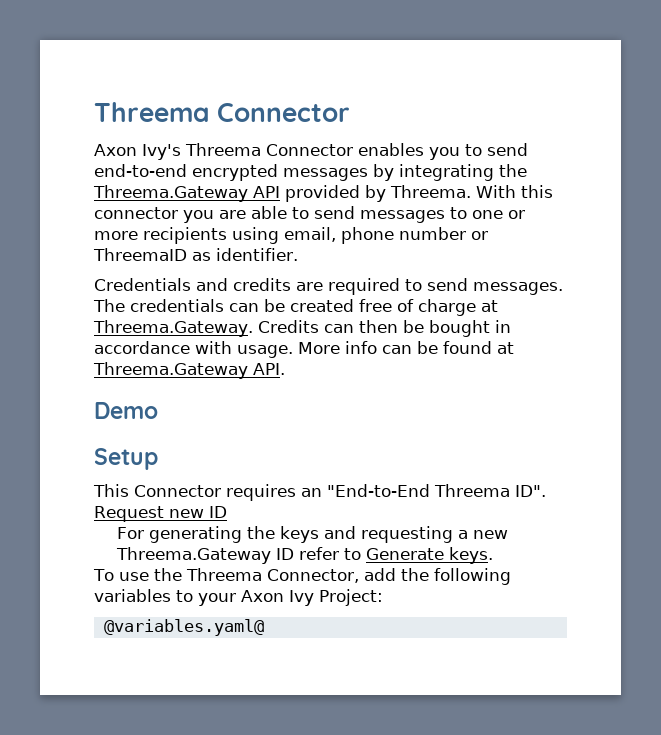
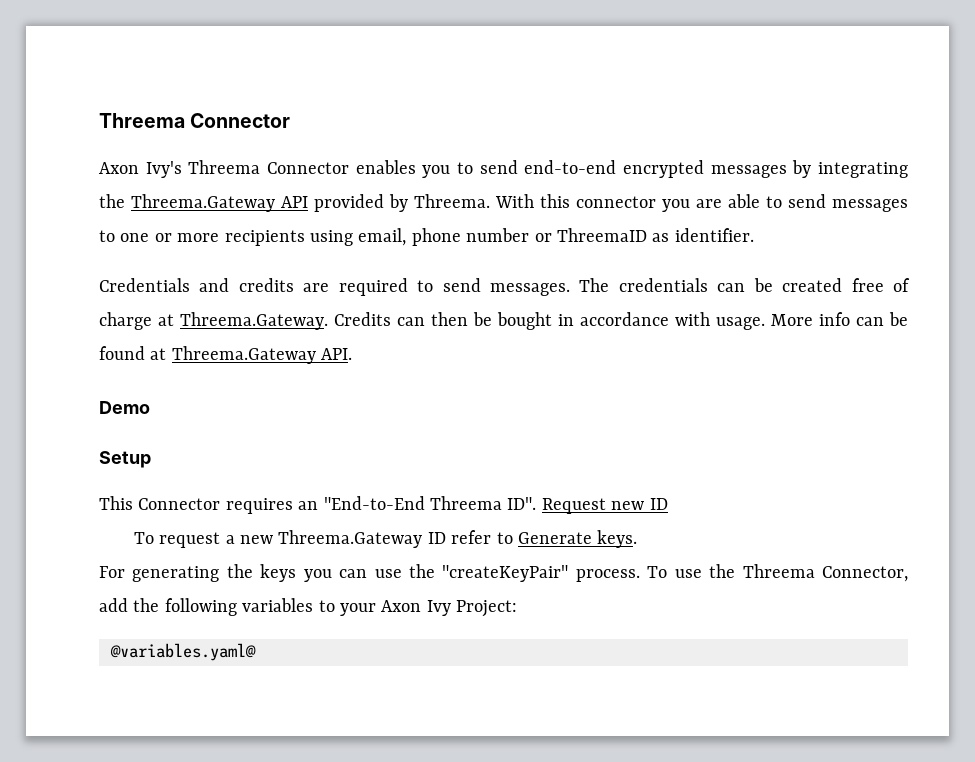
[117,526,454,543] For generating the keys and requesting -> [133,532,221,548] To request
(494, 555) none -> [99,564,640,582] For generating the keys you can use the "createKeyPair" process.

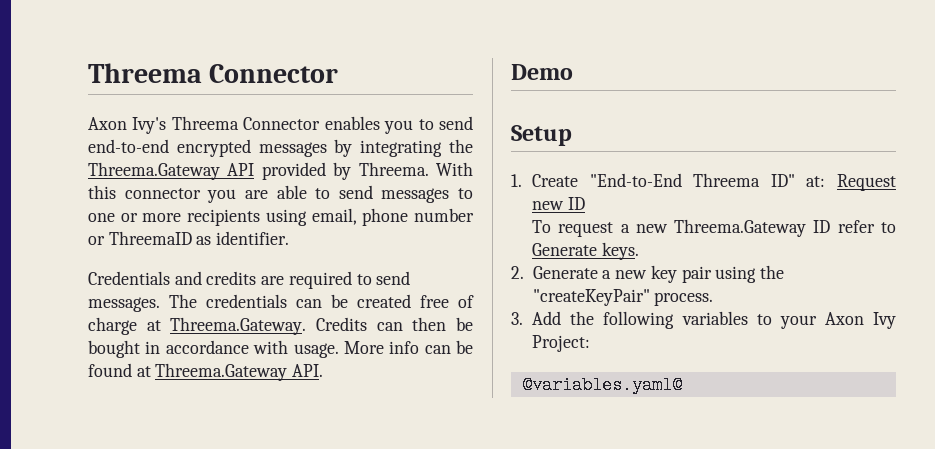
[99,496,537,514] This Connector requires an "End-to-End Threema ID". -> [511,173,826,187] 1. Create "End-to-End Threema ID" at:
[99,564,909,582] [99,598,128,612] For generating the keys you can use the "createKeyPair" process. To use the Threema Connector, add -> [511,265,785,283] [532,289,714,306] [511,311,562,325] 2. Generate a new key pair using the "createKeyPair" process. // 3. Add

